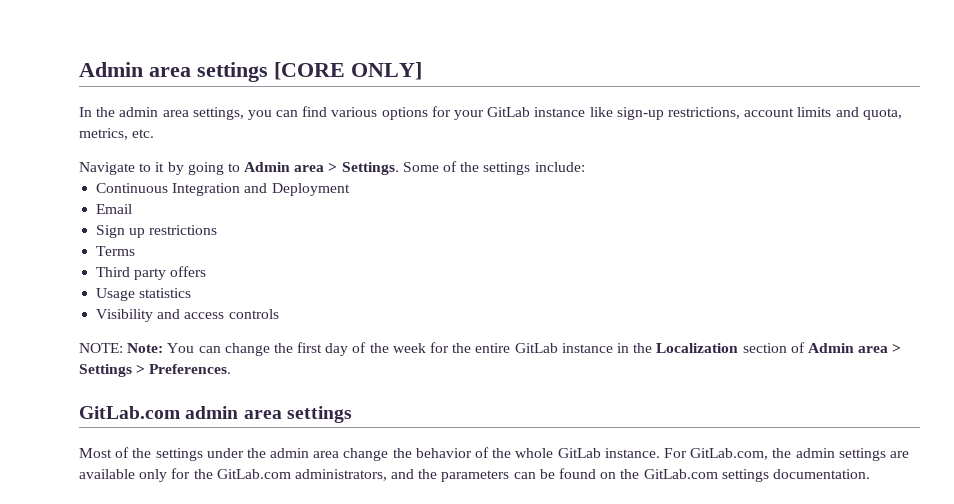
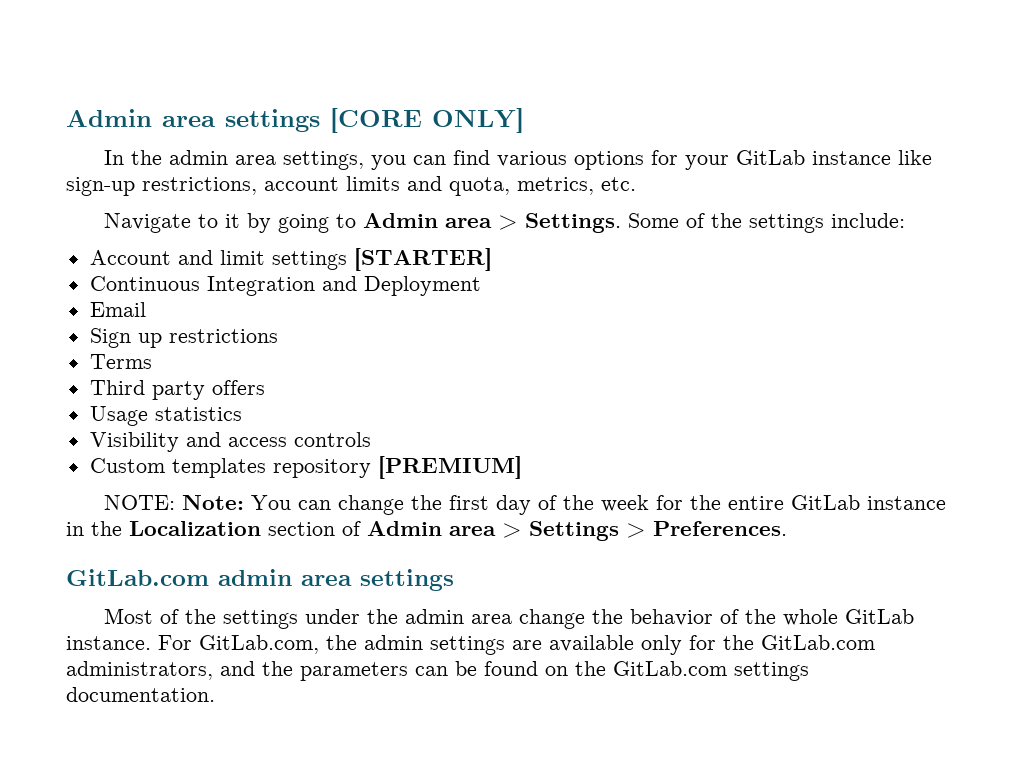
(585, 167) none -> [89,248,492,271] // Account and limit settings [STARTER]
(279, 314) none -> [89,456,522,479] // Custom templates repository [PREMIUM]

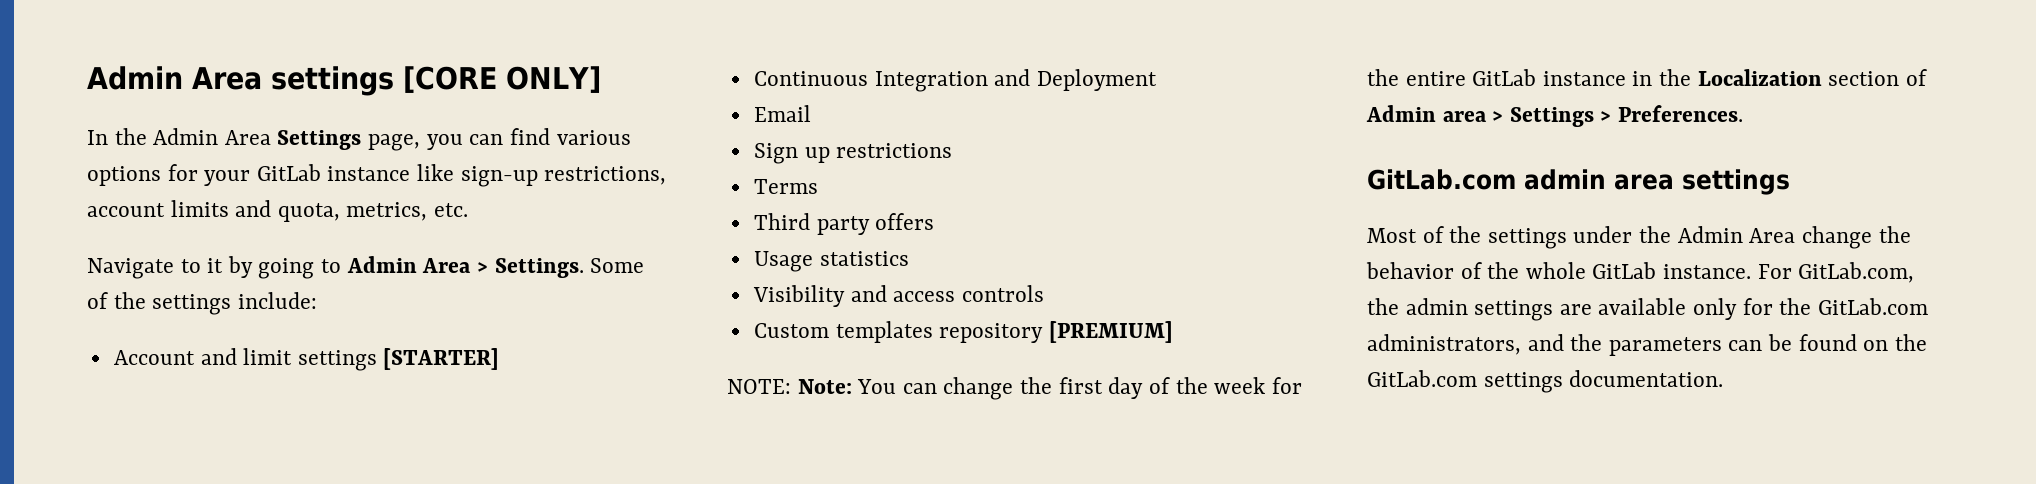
[66,109,215,127] Admin area -> [87,66,262,90] Admin Area
[168,150,364,170] admin area settings, -> [153,128,421,151] Admin Area Settings page,
[444,218,492,228] area -> [422,258,472,273] Area
[404,609,512,624] admin area -> [1677,226,1796,243] Admin Area

